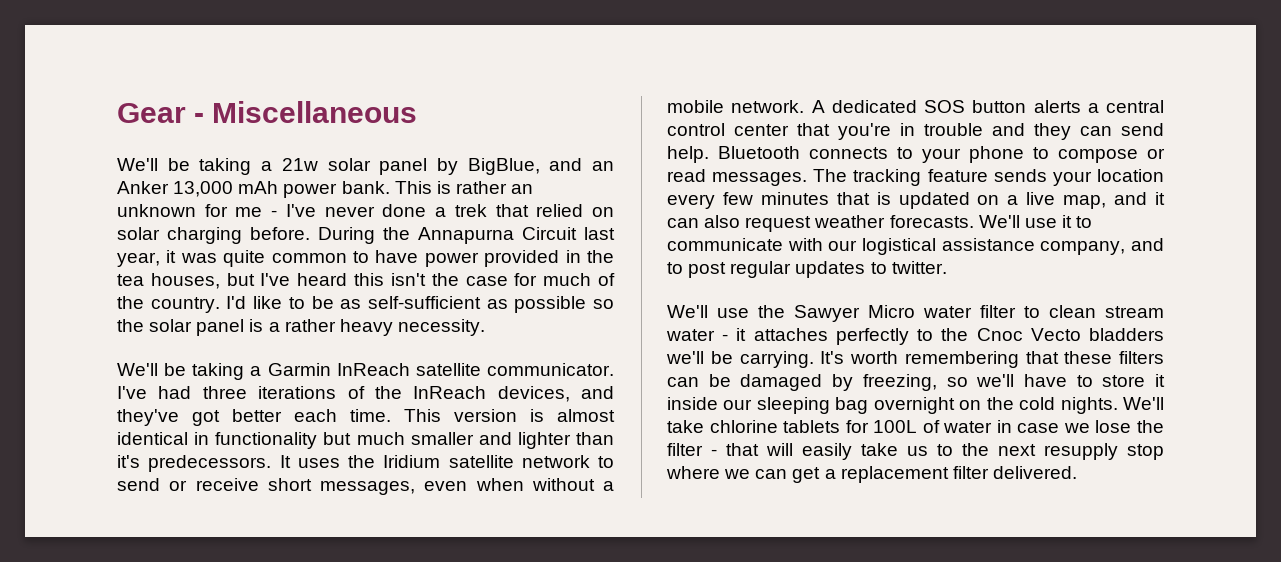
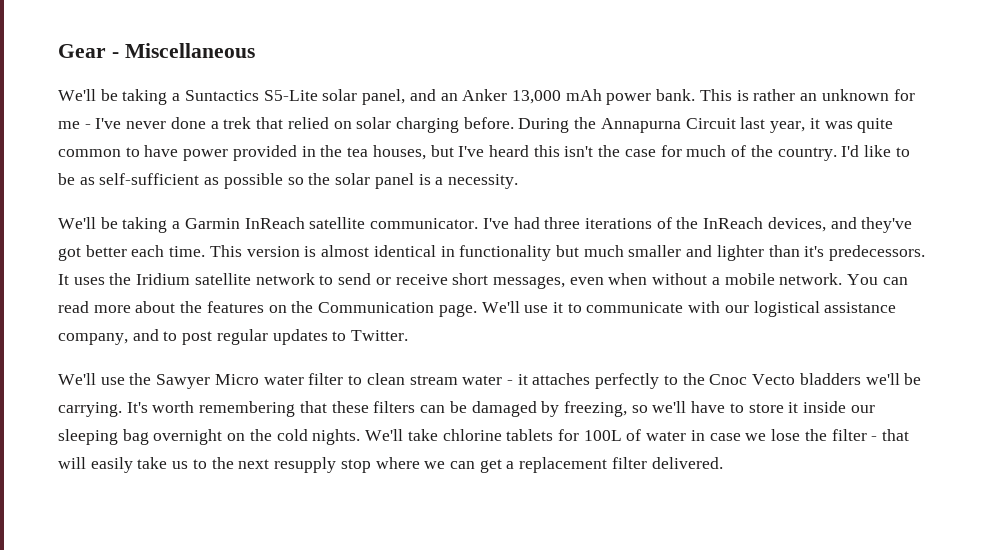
[281,158,540,175] 21w solar panel by BigBlue, -> [184,89,406,105] Suntactics S5-Lite solar panel,
[284,319,393,336] rather heavy -> (444, 181) none
[811,100,1164,113] [667,123,1164,140] [667,146,1165,163] [667,169,1164,186] [667,192,1165,209] [667,215,974,232] A dedicated SOS button alerts a central control center that you're in trouble and they can send help. Bluetooth connects to your phone to compose or read messages. The tracking feature sends your location every few minutes that is updated on a live map, and it can also request weather forecasts. -> [847,274,908,285] [58,301,477,317] You can read more about the features on the Communication page.
[891,261,947,274] twitter. -> [351,330,409,341] Twitter.

